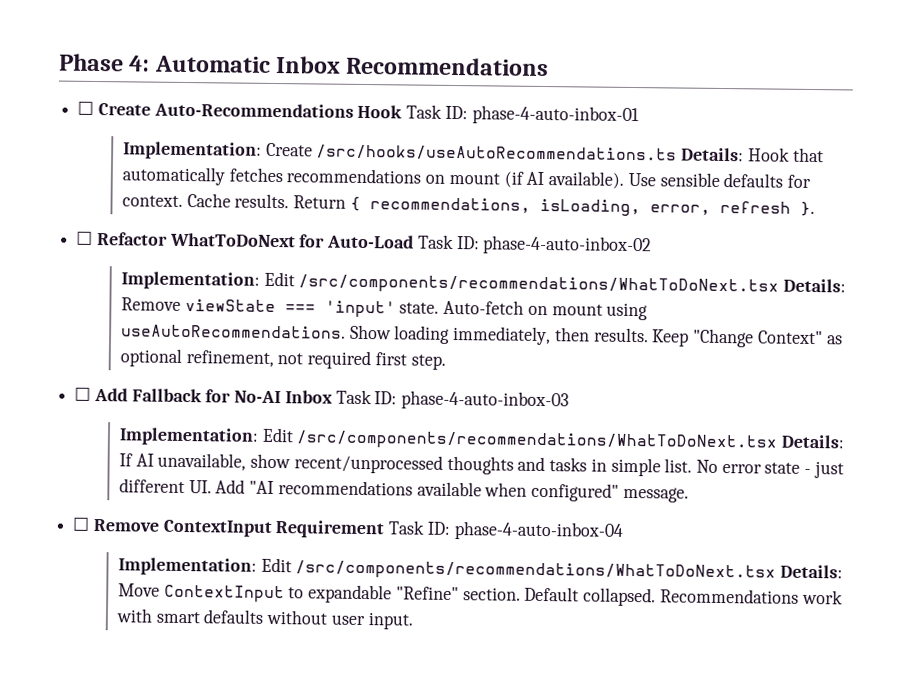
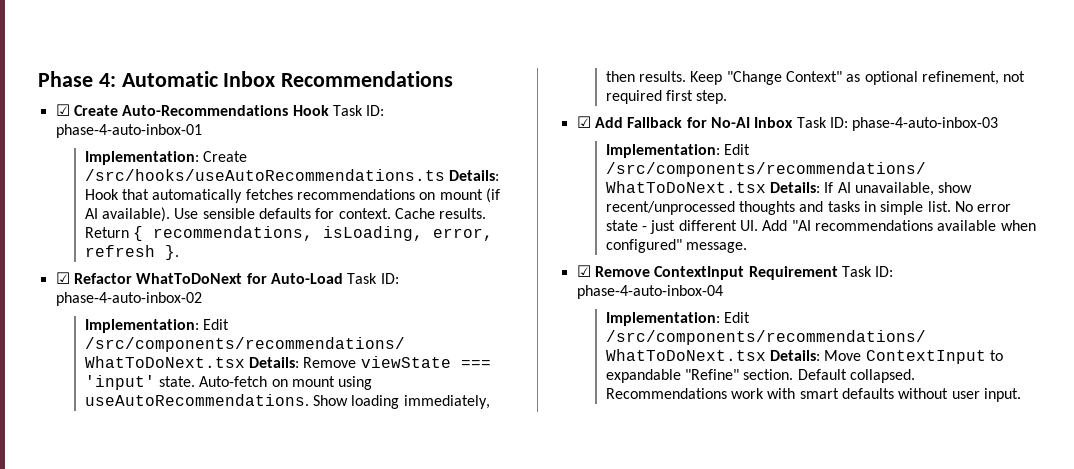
[77,100,95,115] ☐ -> [55,104,70,116] ☑
[76,230,94,245] ☐ -> [55,272,70,284] ☑
[74,386,92,401] ☐ -> [576,116,591,128] ☑
[72,516,91,531] ☐ -> [576,265,591,277] ☑

